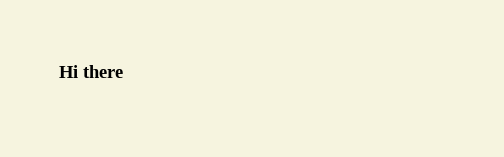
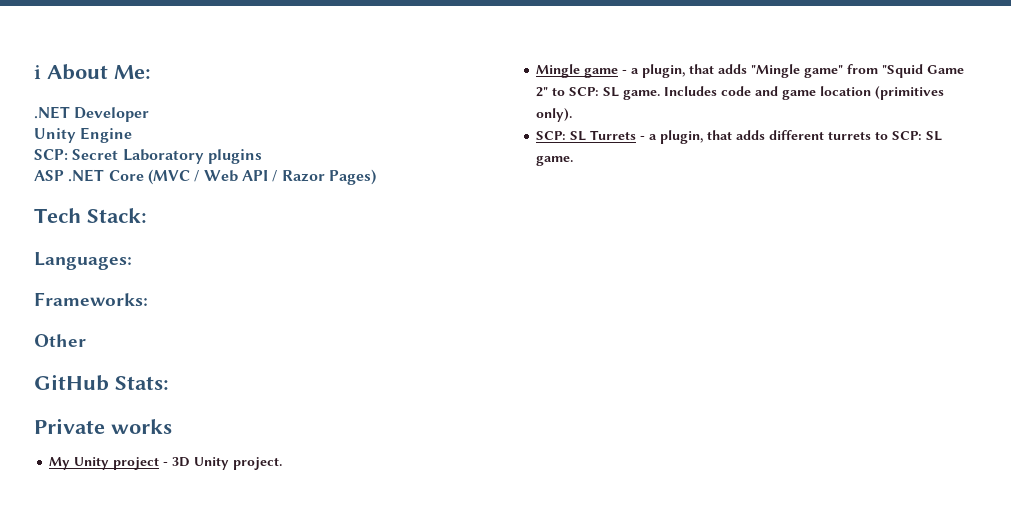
[59,65,123,78] Hi there -> [34,64,151,80] [34,106,150,122] [34,127,133,143] [34,149,262,164] [34,169,376,185] [34,208,147,223] [34,252,132,270] [34,292,148,306] [34,334,86,347] [34,374,169,391] [34,418,172,434] [49,457,283,470] [536,64,965,78] [536,86,945,100] [536,108,573,122] [536,130,943,144] [536,156,574,166] ℹ About Me: // .NET Developer // Unity Engine // SCP: Secret Laboratory plugins // ASP .NET Core (MVC / Web API / Razor Pages) // Tech Stack: // Languages: // Frameworks: // Other // GitHub Stats: // Private works // My Unity project - 3D Unity project. // Mingle game - a plugin, that adds "Mingle game" from "Squid Game 2" to SCP: SL game. Includes code and game location (primitives only). // SCP: SL Turrets - a plugin, that adds different turrets to SCP: SL game.

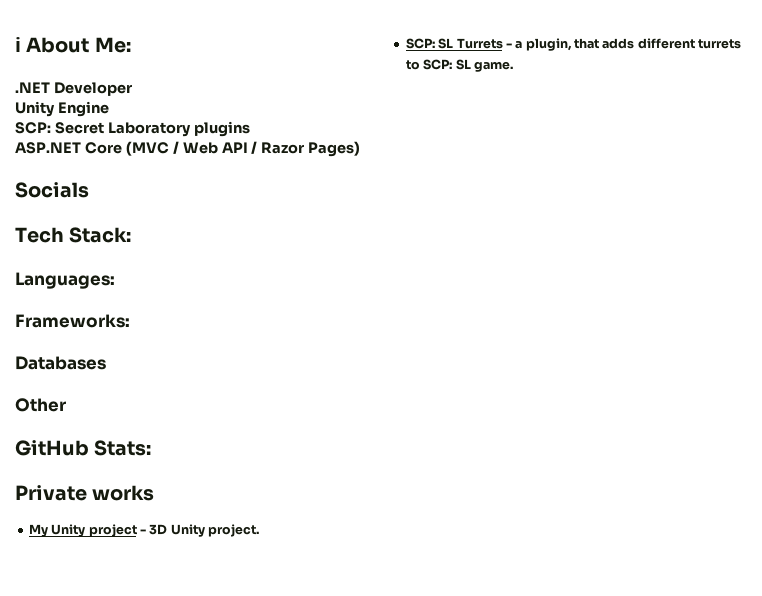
[34,169,105,182] ASP .NET -> [15,142,81,154] ASP.NET
(376, 177) none -> [15,182,89,198] // Socials
(148, 299) none -> [15,356,106,370] // Databases
[536,64,965,78] [536,86,945,100] [536,108,573,122] // Mingle game - a plugin, that adds "Mingle game" from "Squid Game 2" to SCP: SL game. Includes code and game location (primitives only). -> (259, 530) none

